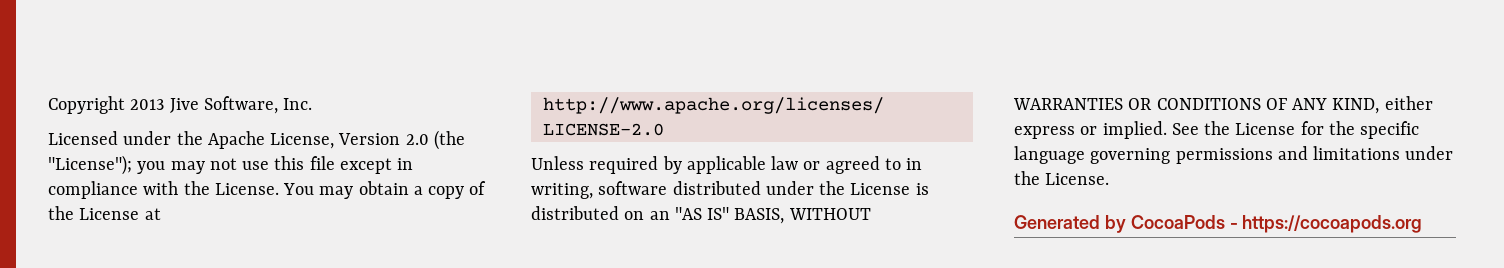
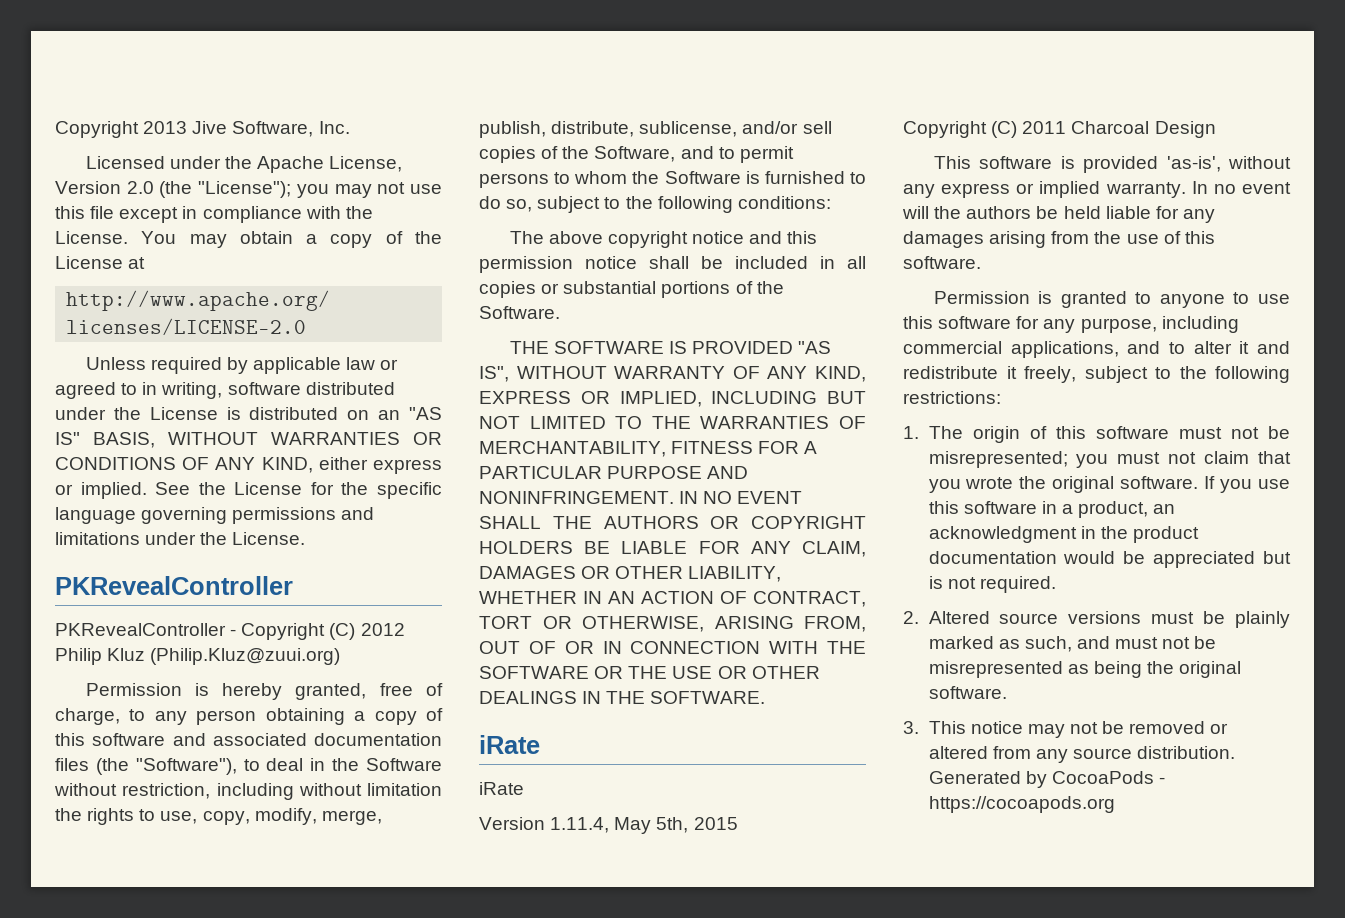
(1110, 179) none -> [55,576,293,595] [55,623,405,640] [55,648,341,665] [85,683,443,700] [55,708,443,725] [55,733,442,746] [55,758,442,775] [54,783,442,800] [55,808,382,825] [479,121,832,138] [479,146,794,163] [479,171,866,188] [479,196,831,213] [509,231,818,248] [479,256,866,273] [479,281,784,298] [479,306,560,319] [509,341,832,354] [479,366,866,382] [479,391,866,407] [479,416,866,429] [479,441,818,457] [479,466,749,479] [479,491,803,504] [479,516,866,529] [479,541,866,557] [479,566,782,582] [479,591,866,607] [479,616,866,632] [479,641,866,654] [479,666,820,679] [479,691,766,704] [479,735,540,754] [479,782,524,795] [479,817,738,834] [903,121,1216,138] [933,156,1291,173] [903,181,1291,198] [902,206,1215,223] [903,231,1215,248] [903,256,981,269] [933,291,1290,308] [903,316,1239,333] [903,341,1290,358] [903,366,1290,383] [903,391,1001,404] [903,426,1290,443] [928,451,1291,468] [928,476,1290,493] [928,501,1176,518] [928,526,1199,543] [928,551,1291,568] [928,576,1056,593] [903,611,1290,628] [928,636,1217,652] [928,661,1242,678] [928,686,1007,699] [903,721,1229,738] [928,746,1236,763] PKRevealController // PKRevealController - Copyright (C) 2012 Philip Kluz (Philip.Kluz@zuui.org) // Permission is hereby granted, free of charge, to any person obtaining a copy of this software and associated documentation files (the "Software"), to deal in the Software without restriction, including without limitation the rights to use, copy, modify, merge, publish, distribute, sublicense, and/or sell copies of the Software, and to permit persons to whom the Software is furnished to do so, subject to the following conditions: // The above copyright notice and this permission notice shall be included in all copies or substantial portions of the Software. // THE SOFTWARE IS PROVIDED "AS IS", WITHOUT WARRANTY OF ANY KIND, EXPRESS OR IMPLIED, INCLUDING BUT NOT LIMITED TO THE WARRANTIES OF MERCHANTABILITY, FITNESS FOR A PARTICULAR PURPOSE AND NONINFRINGEMENT. IN NO EVENT SHALL THE AUTHORS OR COPYRIGHT HOLDERS BE LIABLE FOR ANY CLAIM, DAMAGES OR OTHER LIABILITY, WHETHER IN AN ACTION OF CONTRACT, TORT OR OTHERWISE, ARISING FROM, OUT OF OR IN CONNECTION WITH THE SOFTWARE OR THE USE OR OTHER DEALINGS IN THE SOFTWARE. // iRate // iRate // Version 1.11.4, May 5th, 2015 // Copyright (C) 2011 Charcoal Design // This software is provided 'as-is', without any express or implied warranty. In no event will the authors be held liable for any damages arising from the use of this software. // Permission is granted to anyone to use this software for any purpose, including commercial applications, and to alter it and redistribute it freely, subject to the following restrictions: // 1. The origin of this software must not be misrepresented; you must not claim that you wrote the original software. If you use this software in a product, an acknowledgment in the product documentation would be appreciated but is not required. // 2. Altered source versions must be plainly marked as such, and must not be misrepresented as being the original software. // 3. This notice may not be removed or altered from any source distribution.

